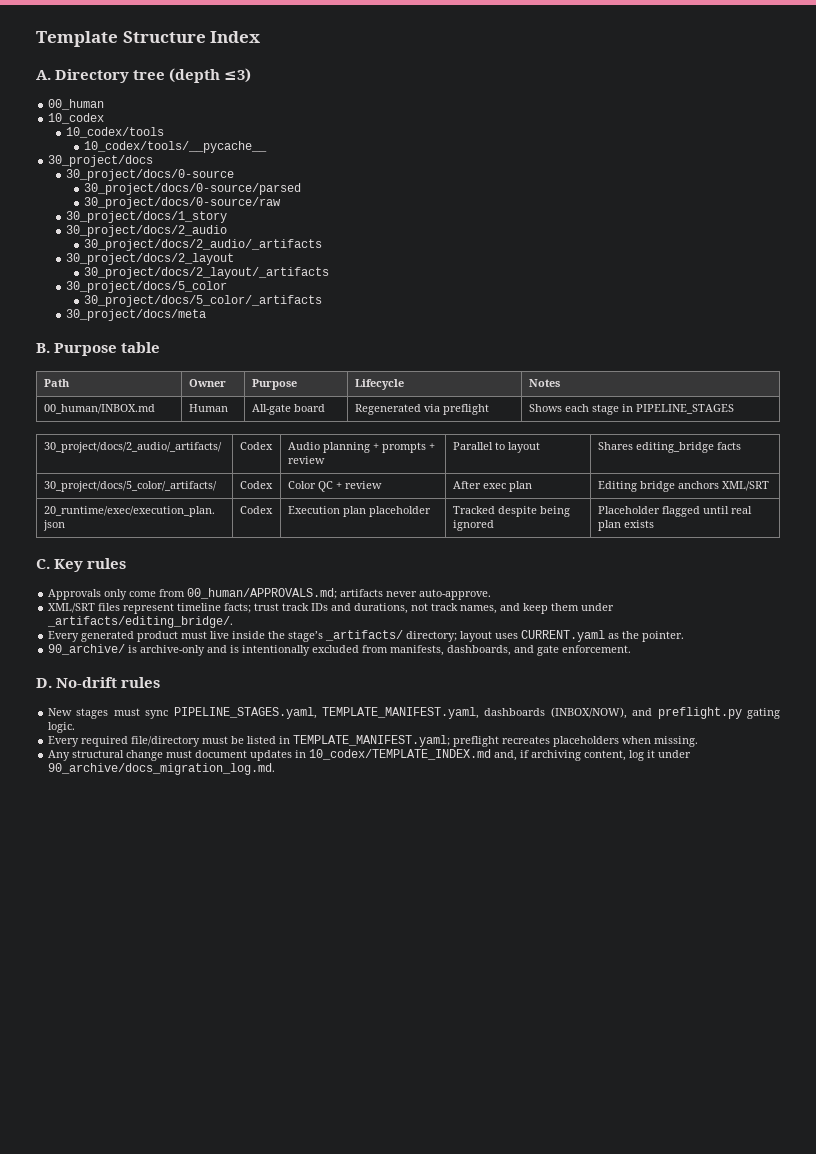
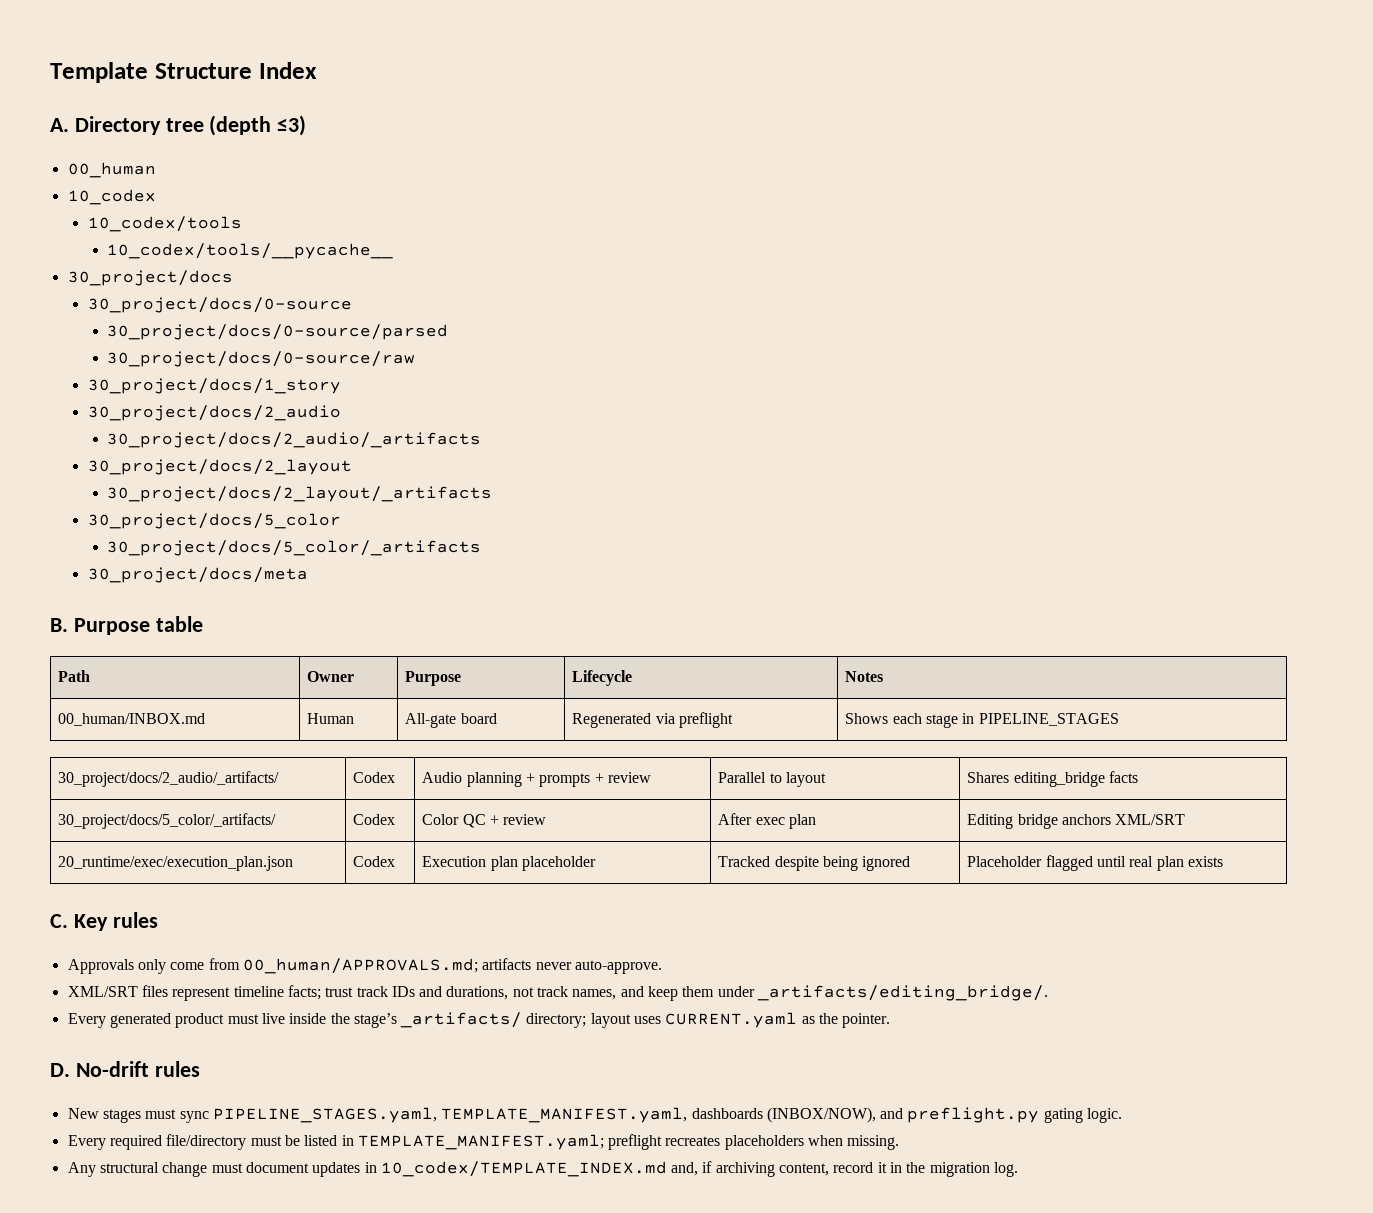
[48,644,632,656] // 90_archive/ is archive-only and is intentionally excluded from manifests, dashboards, and gate enforcement. -> (891, 1020) none
[629,750,692,761] [48,763,276,775] log it under 90_archive/docs_migration_log.md. -> [833,1162,1019,1177] record it in the migration log.

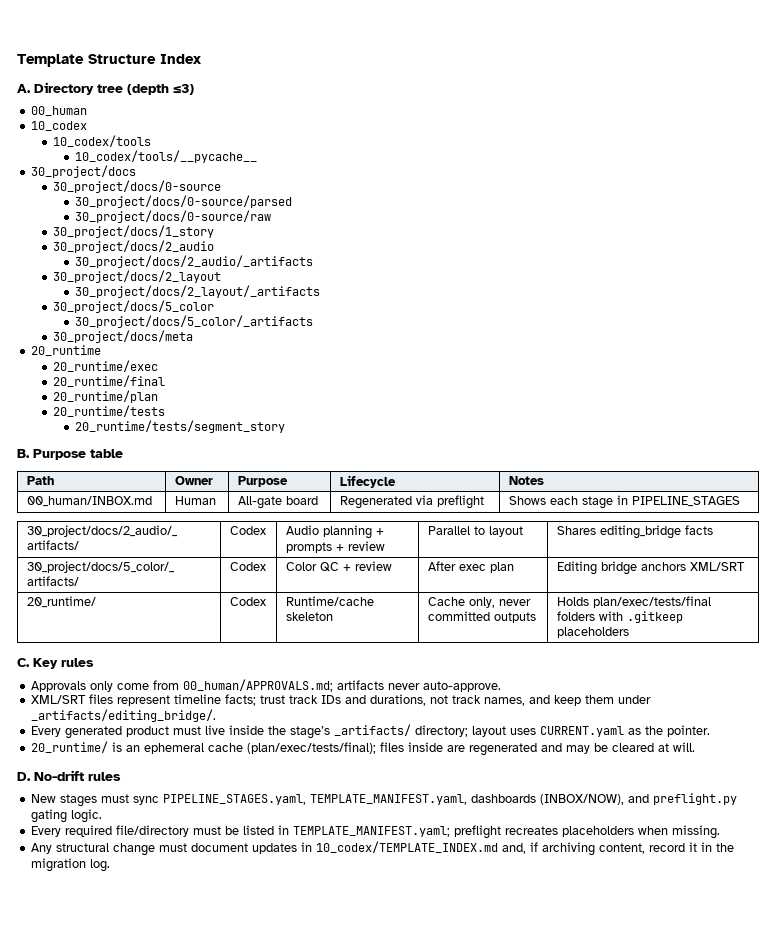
(308, 575) none -> [30,345,101,356] [53,360,159,372] [53,375,166,387] [53,390,159,403] [53,405,166,417] [75,420,286,433] // 20_runtime // 20_runtime/exec // 20_runtime/final // 20_runtime/plan // 20_runtime/tests // 20_runtime/tests/segment_story
[58,856,294,871] [353,856,396,867] [422,856,597,871] [718,856,911,871] [967,855,1224,871] 20_runtime/exec/execution_plan.json | Codex | Execution plan placeholder | Tracked despite being ignored | Placeholder flagged until real plan exists -> [26,596,96,608] [229,597,266,606] [285,596,374,606] [285,612,333,621] [427,597,531,608] [427,611,536,623] [556,596,711,608] [556,611,683,623] [556,627,629,638] 20_runtime/ | Codex | Runtime/cache skeleton | Cache only, never committed outputs | Holds plan/exec/tests/final folders with .gitkeep placeholders
(891, 1020) none -> [30,741,695,756] // 20_runtime/ is an ephemeral cache (plan/exec/tests/final); files inside are regenerated and may be cleared at will.

